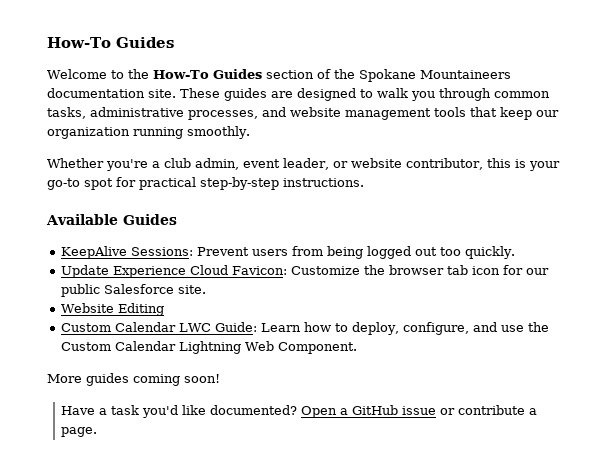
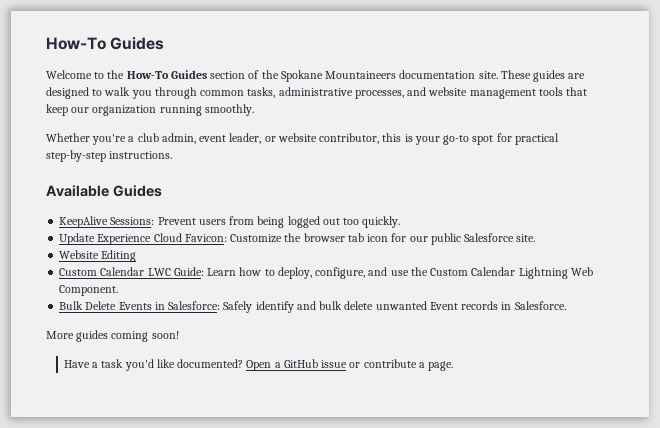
(357, 348) none -> [59,301,566,313] // Bulk Delete Events in Salesforce: Safely identify and bulk delete unwanted Event records in Salesforce.

